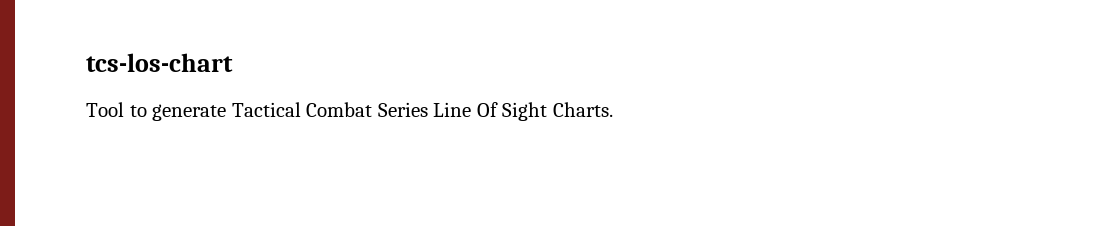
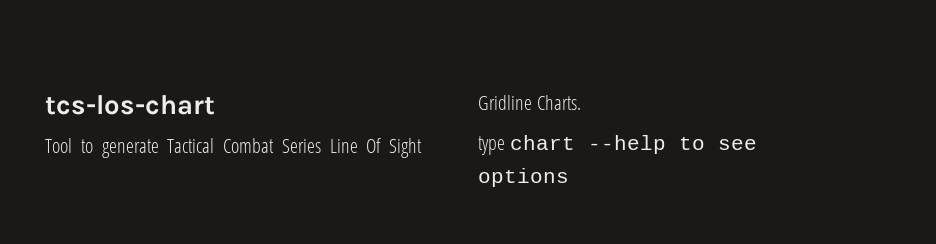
(548, 111) none -> [478,95,532,110] Gridline
(613, 109) none -> [478,135,758,155] [478,168,569,187] // type chart --help to see options

